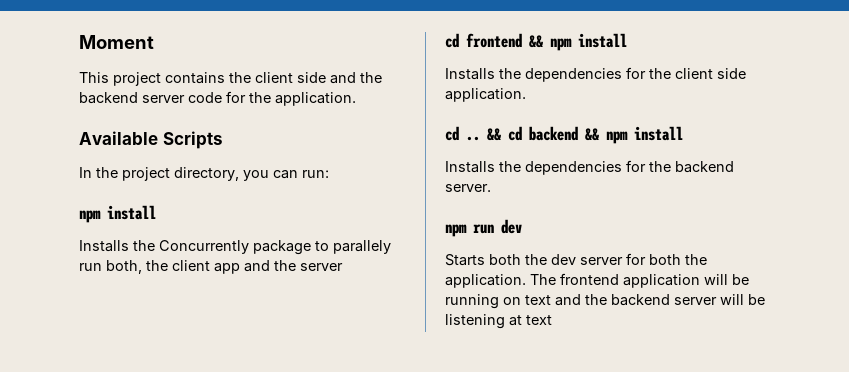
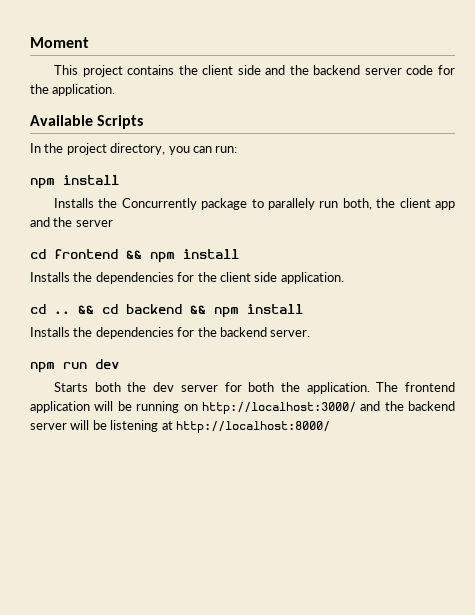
[525,295,551,305] text -> [201,402,356,414] http://localhost:3000/
[526,315,552,325] text -> [175,421,330,433] http://localhost:8000/

